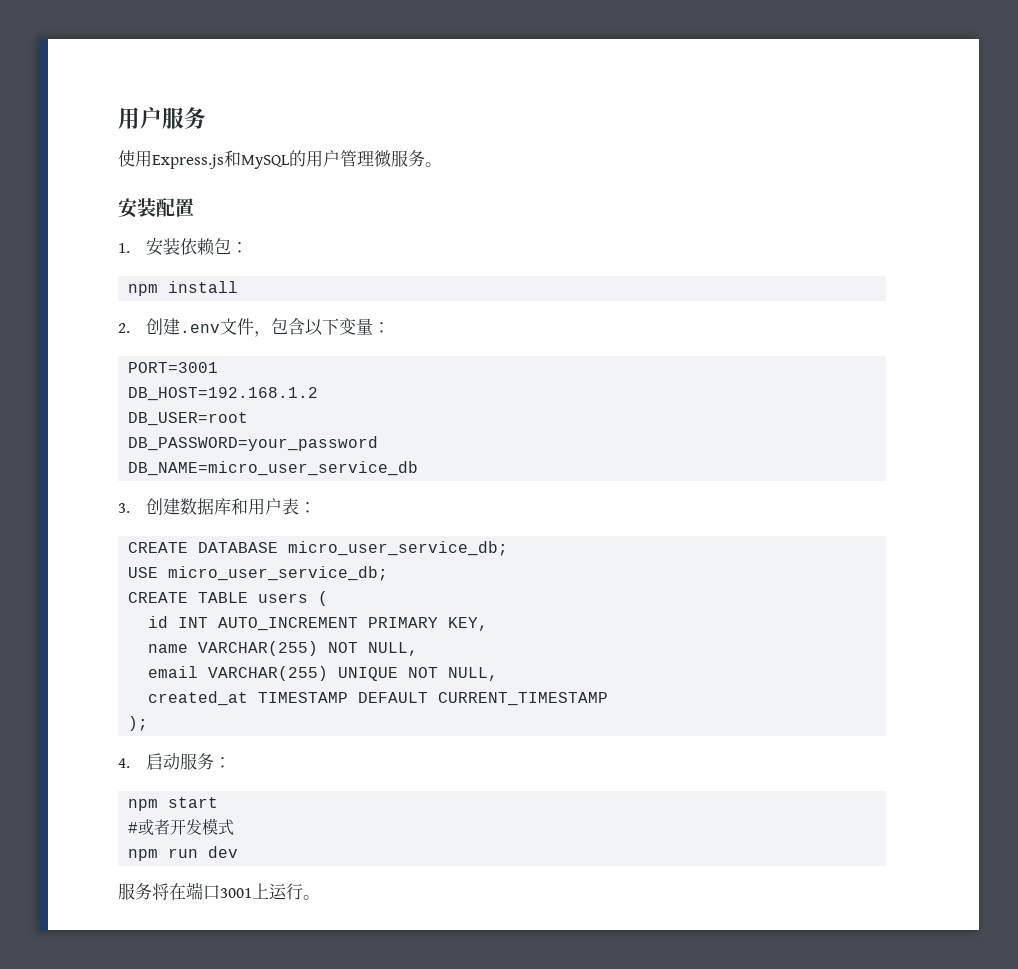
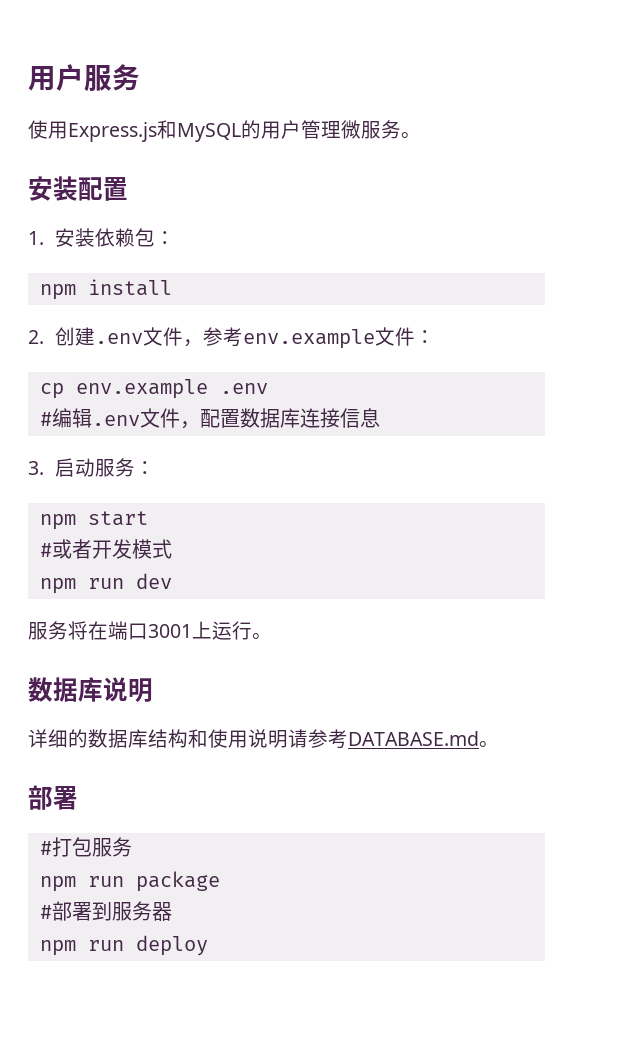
[271,318,391,336] [128,362,219,373] [128,387,319,401] [128,412,249,426] [128,436,379,451] [128,461,419,476] [118,498,317,515] [128,541,509,556] [128,566,389,581] [128,591,329,606] [148,616,489,631] [148,641,419,656] [148,666,499,681] [148,691,609,706] [128,716,149,731] [118,758,130,768] 包含以下变量： // PORT=3001 // DB_HOST=192.168.1.2 // DB_USER=root // DB_PASSWORD=your_password // DB_NAME=micro_user_service_db // 3.创建数据库和用户表： // CREATE DATABASE micro_user_service_db; // USE micro_user_service_db; // CREATE TABLE users ( // id INT AUTO_INCREMENT PRIMARY KEY, // name VARCHAR(255) NOT NULL, // email VARCHAR(255) UNIQUE NOT NULL, // created_at TIMESTAMP DEFAULT CURRENT_TIMESTAMP // ); // 4. -> [203,327,436,349] [39,379,268,399] [39,408,380,429] [28,461,44,475] 参考env.example文件： // cp env.example .env // #编辑.env文件，配置数据库连接信息 // 3.
(320, 897) none -> [28,677,153,702] [28,729,499,749] [28,785,78,810] [39,837,132,857] [39,871,220,892] [39,901,172,921] [39,935,208,956] // 数据库说明 // 详细的数据库结构和使用说明请参考DATABASE.md。 // 部署 // #打包服务 // npm run package // #部署到服务器 // npm run deploy

